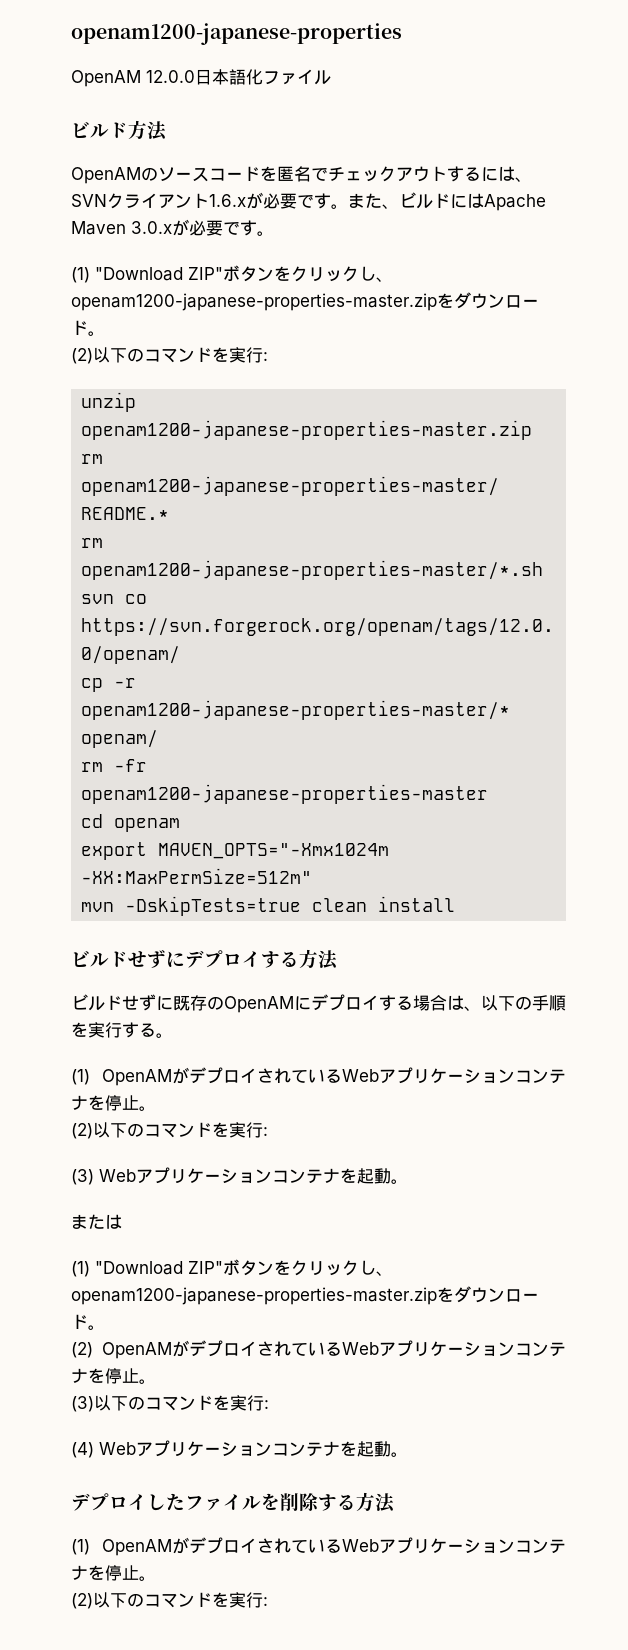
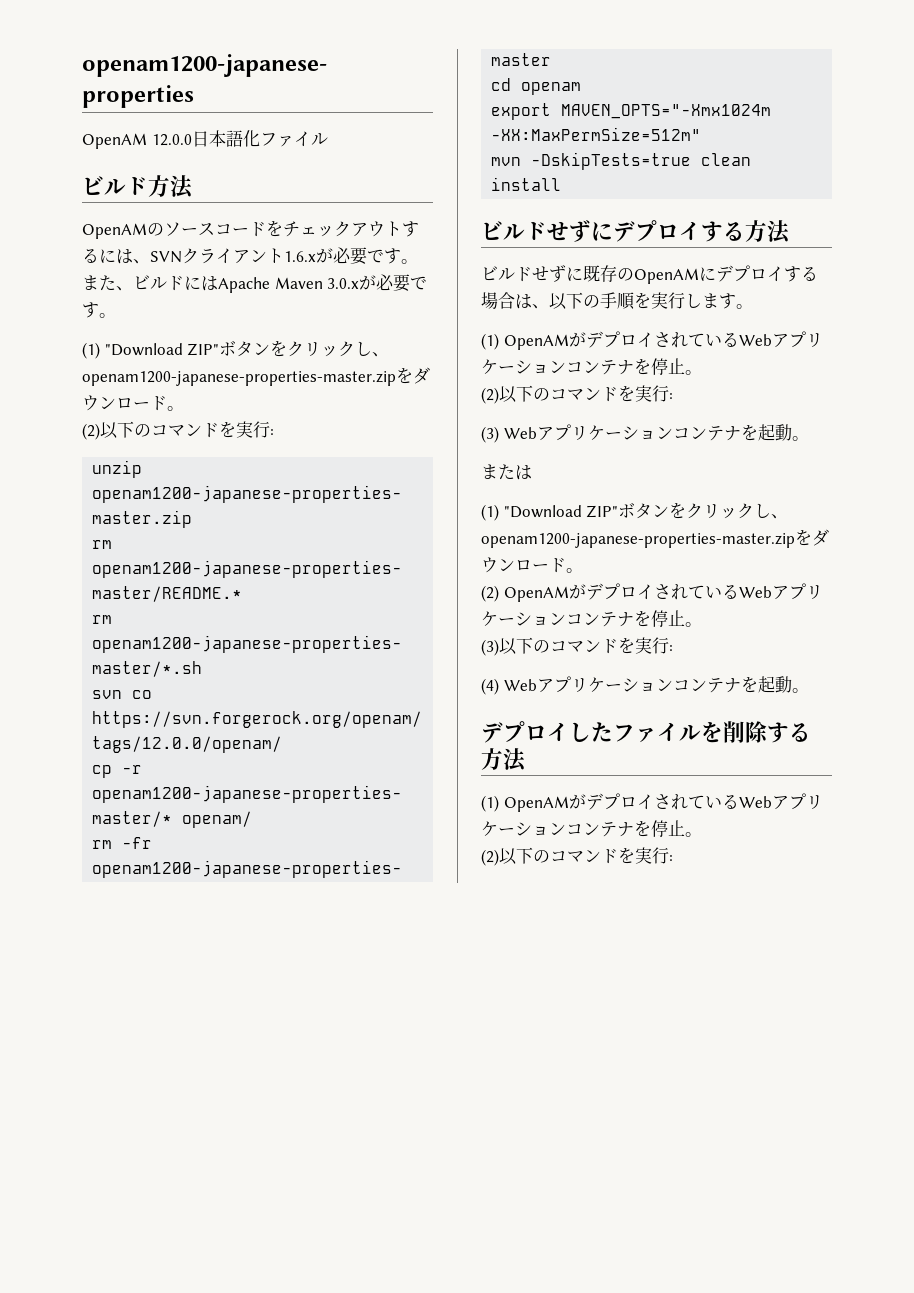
[277,166,328,182] 匿名で -> (283, 228) none
[122,1022,156,1038] する -> [685,293,736,309] します

